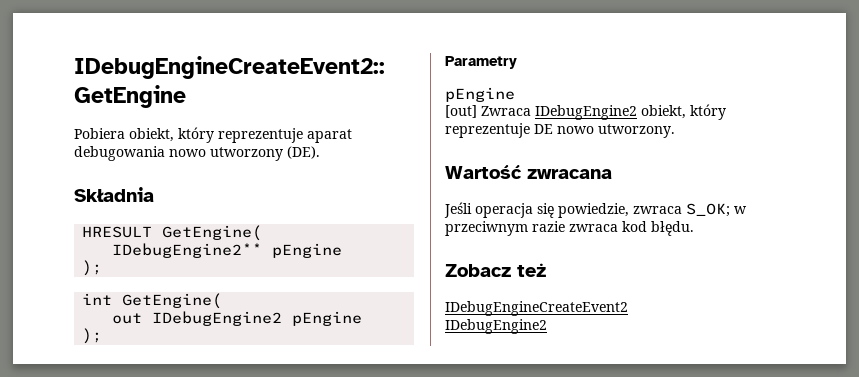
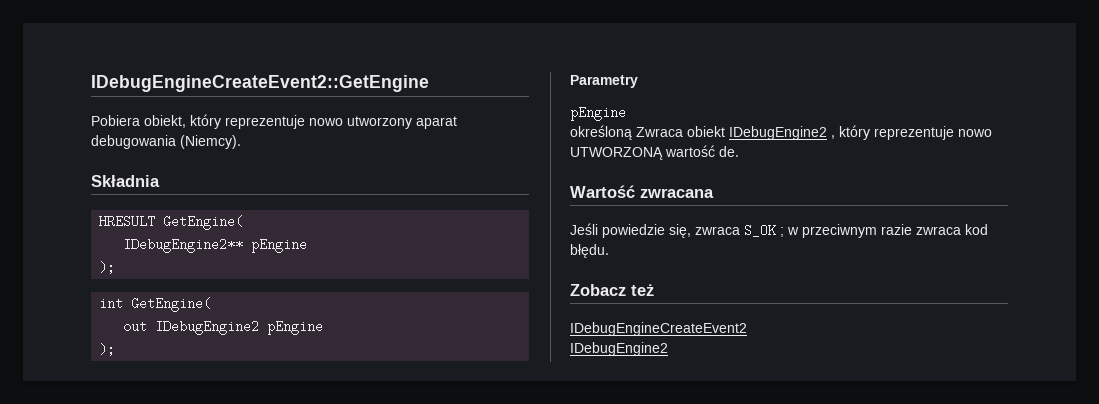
[307,129,352,143] [74,146,320,161] aparat debugowania nowo utworzony (DE). -> [309,116,457,129] [91,135,241,149] nowo utworzony aparat debugowania (Niemcy).
[445,104,726,120] [445,123,675,138] [445,165,612,179] [444,202,730,218] [out] Zwraca IDebugEngine2 obiekt, który reprezentuje DE nowo utworzony. // Wartość zwracana // Jeśli operacja się powiedzie, zwraca S_OK; -> [570,125,992,140] [570,145,739,160] [570,185,714,198] [570,223,784,238] określoną Zwraca obiekt IDebugEngine2 , który reprezentuje nowo UTWORZONĄ wartość de. // Wartość zwracana // Jeśli powiedzie się, zwraca S_OK ;

